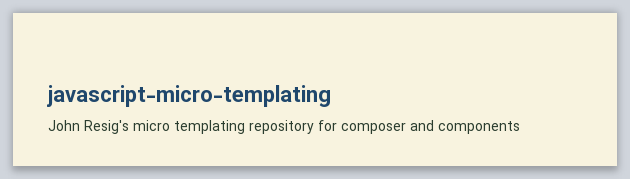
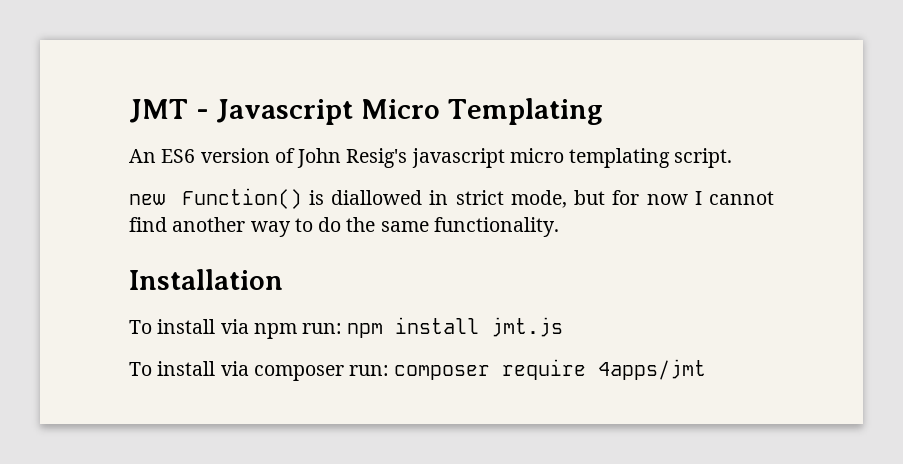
[47,85,331,107] javascript-micro-templating // -> [129,98,603,125] [129,148,295,163] JMT - Javascript Micro Templating // An ES6 version of
(129, 127) none -> [411,148,505,168] javascript
[249,120,520,134] repository for composer and components -> [674,148,733,168] [129,188,775,209] [129,217,559,237] [129,269,283,290] [129,317,564,339] [129,359,707,381] script. // new Function() is diallowed in strict mode, but for now I cannot find another way to do the same functionality. // Installation // To install via npm run: npm install jmt.js // To install via composer run: composer require 4apps/jmt

